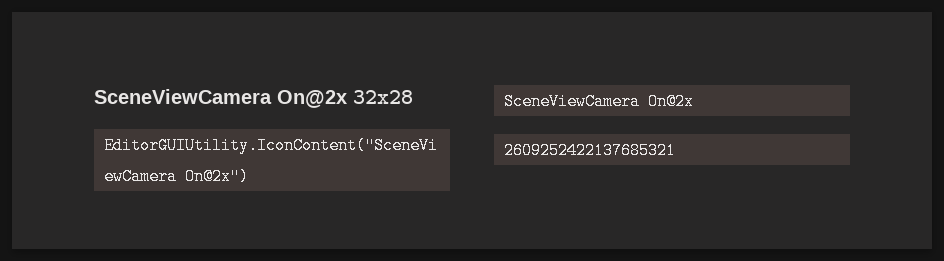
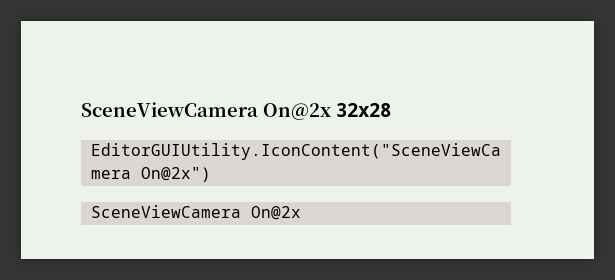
[504,142,677,159] // 2609252422137685321 -> (301, 213) none

